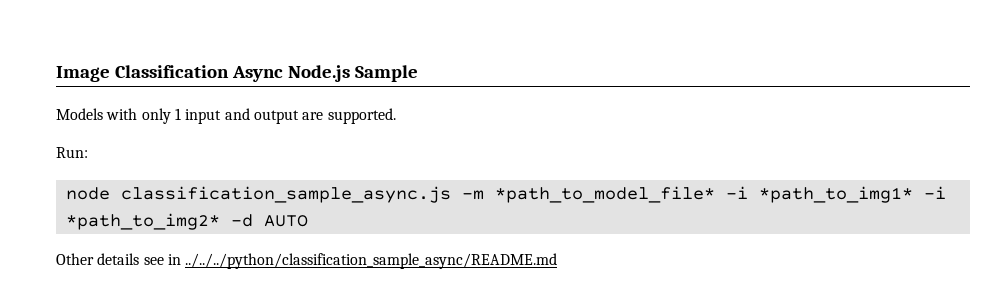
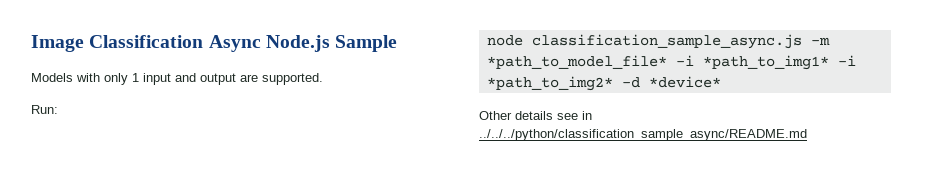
[263,215,308,227] AUTO -> [648,76,721,88] *device*

